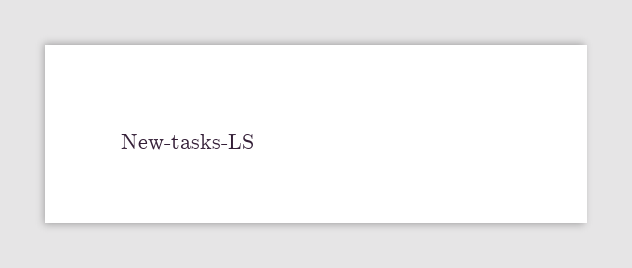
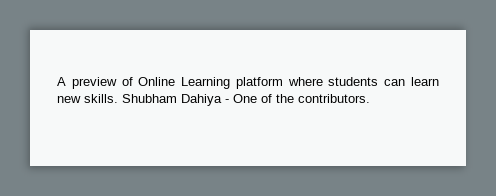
[121,134,254,151] New-tasks-LS -> [57,77,439,89] [57,94,370,106] A preview of Online Learning platform where students can learn new skills. Shubham Dahiya - One of the contributors.

